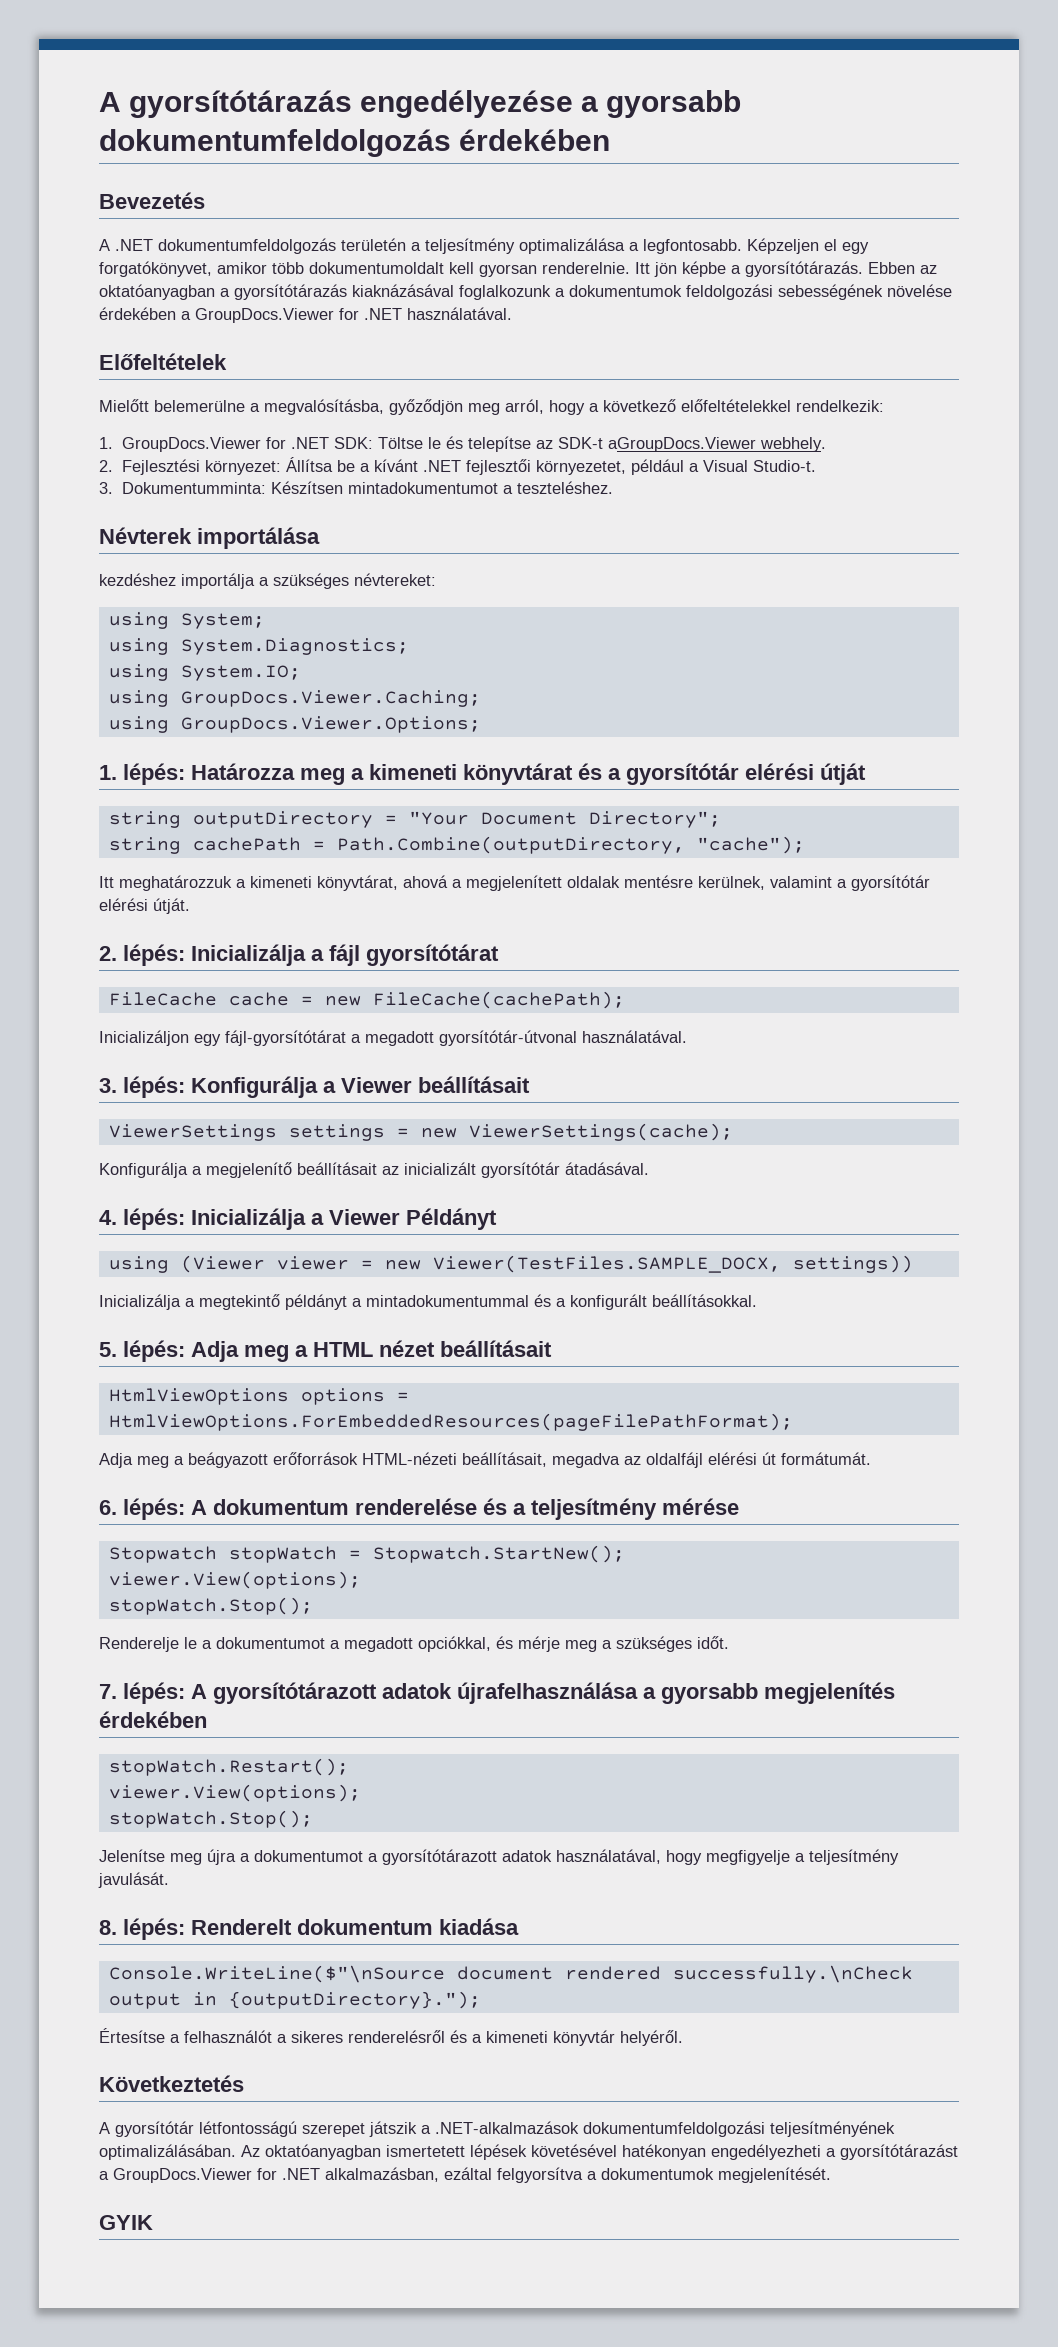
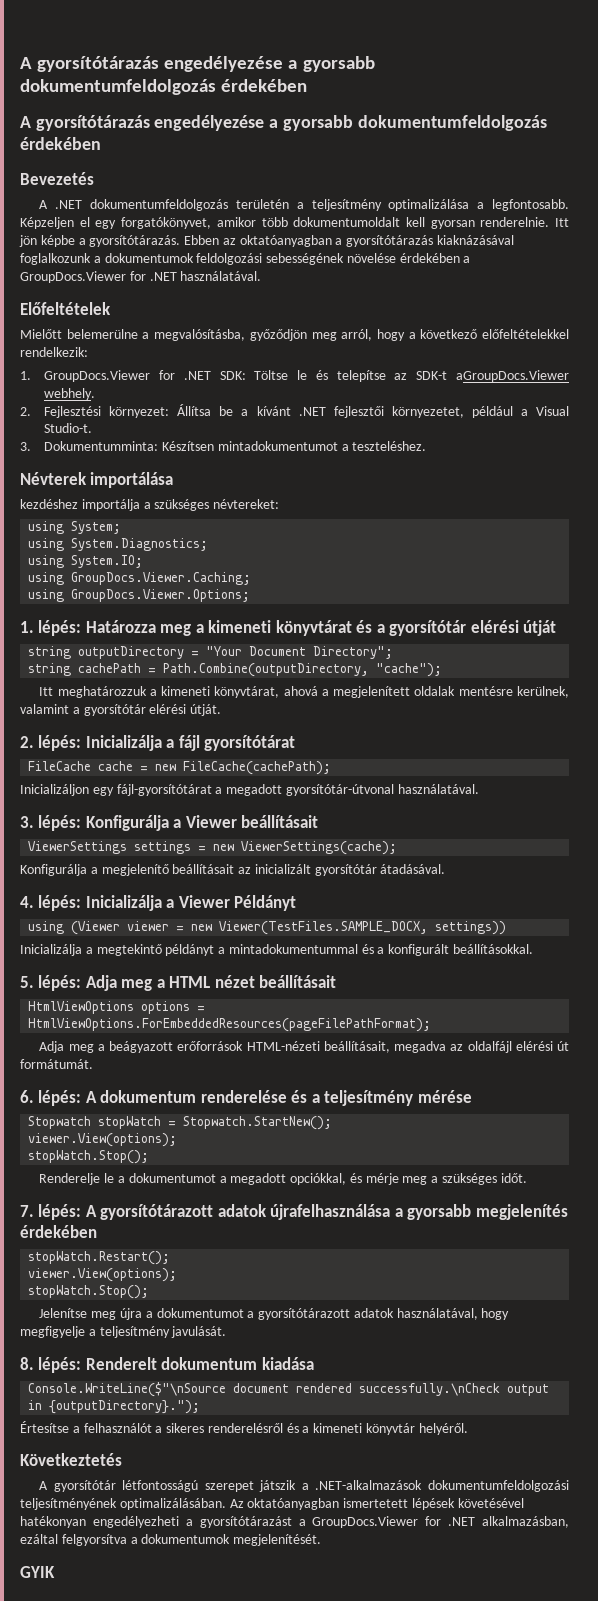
[99,90,742,118] [99,129,611,157] A gyorsítótárazás engedélyezése a gyorsabb dokumentumfeldolgozás érdekében -> [20,56,375,72] [20,79,308,95] [20,115,547,131] [20,137,101,150] A gyorsítótárazás engedélyezése a gyorsabb dokumentumfeldolgozás érdekében // A gyorsítótárazás engedélyezése a gyorsabb dokumentumfeldolgozás érdekében

